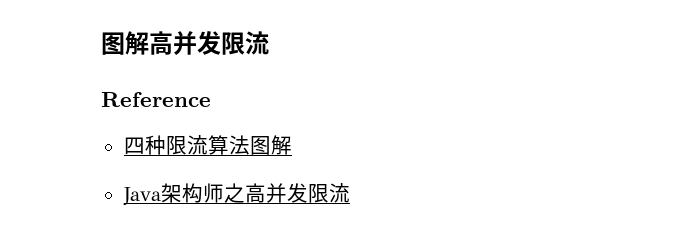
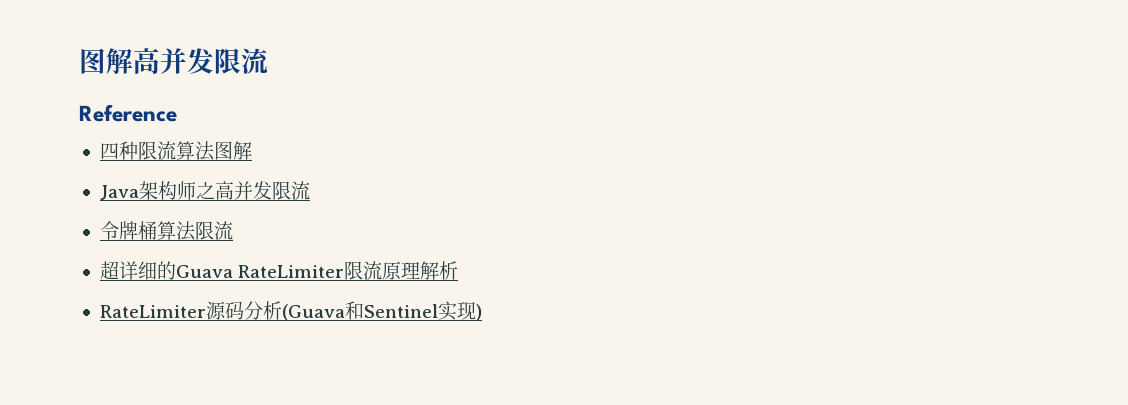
(350, 193) none -> [99,221,233,241] [99,261,459,280] [99,301,482,321] // 令牌桶算法限流 // 超详细的Guava RateLimiter限流原理解析 // RateLimiter源码分析(Guava和Sentinel实现)

